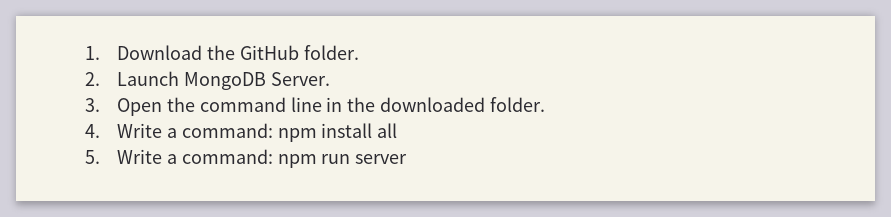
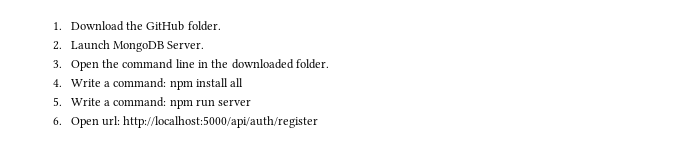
(408, 159) none -> [53,116,319,128] // 6. Open url: http://localhost:5000/api/auth/register

